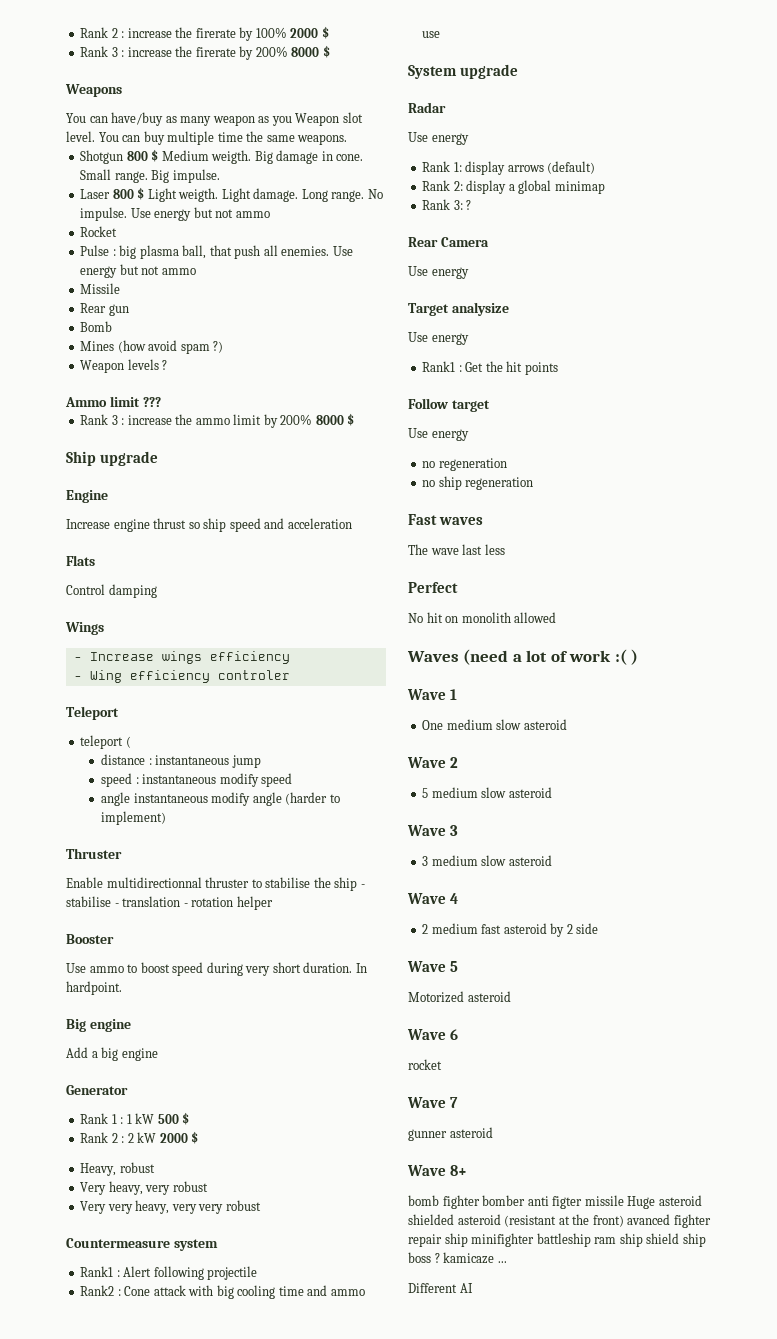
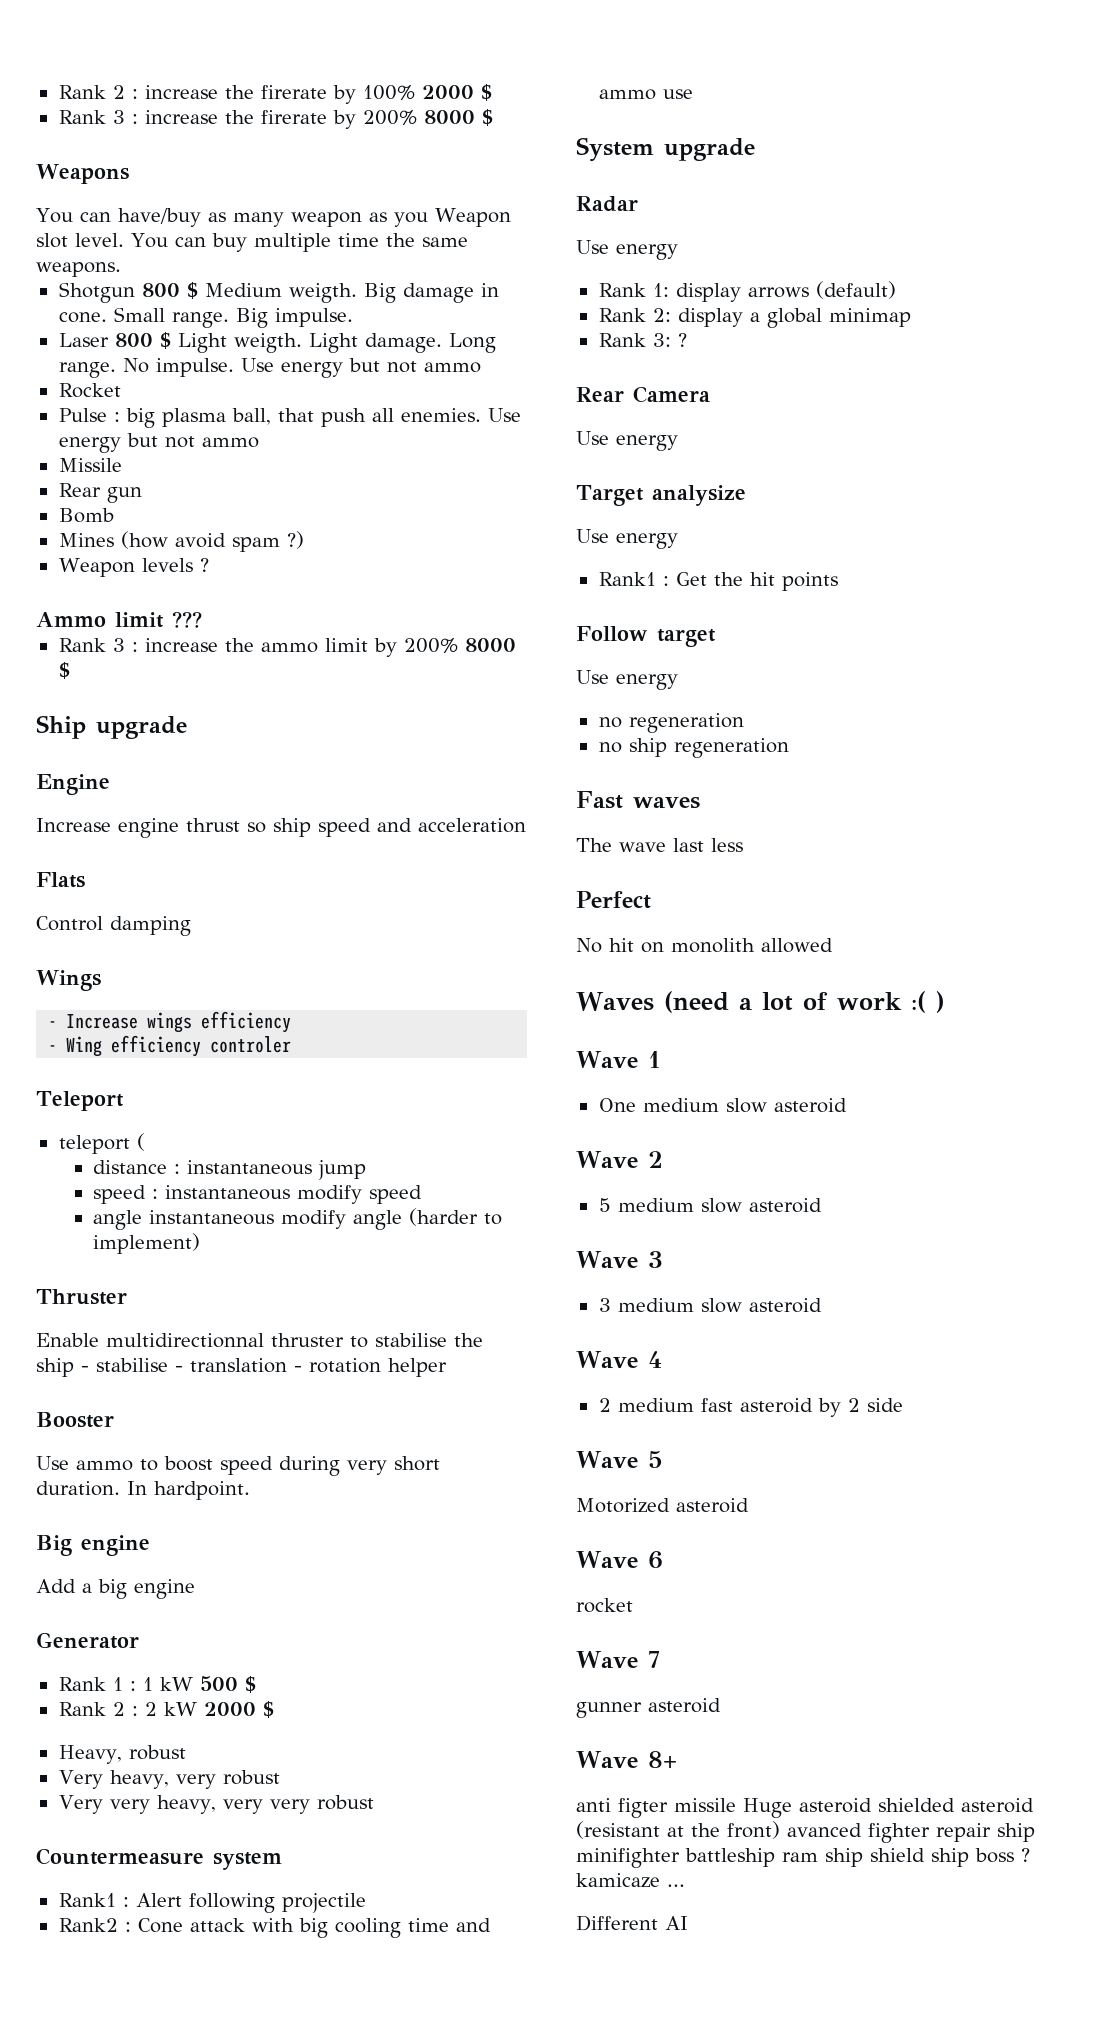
[408,1195,526,1209] bomb fighter bomber -> (677, 1759) none

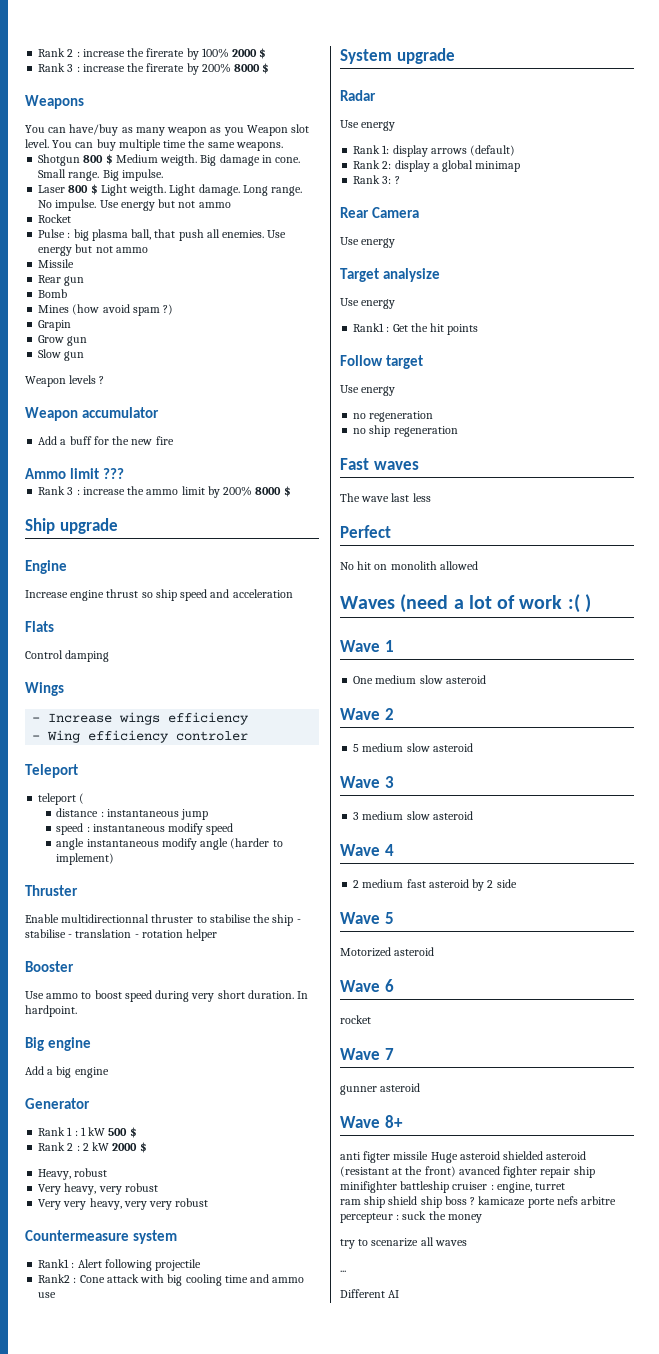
[58,558,209,577] Weapon levels ? -> [38,320,72,331] [38,335,88,346] [38,349,85,361] [25,375,105,387] [25,407,159,421] [38,436,174,445] Grapin // Grow gun // Slow gun // Weapon levels ? // Weapon accumulator // Add a buff for the new fire
(775, 1857) none -> [452,1182,566,1193] cruiser : engine, turret //
(660, 1880) none -> [527,1196,617,1208] [340,1211,482,1223] [340,1237,467,1249] porte nefs arbitre percepteur : suck the money // try to scenarize all waves //

